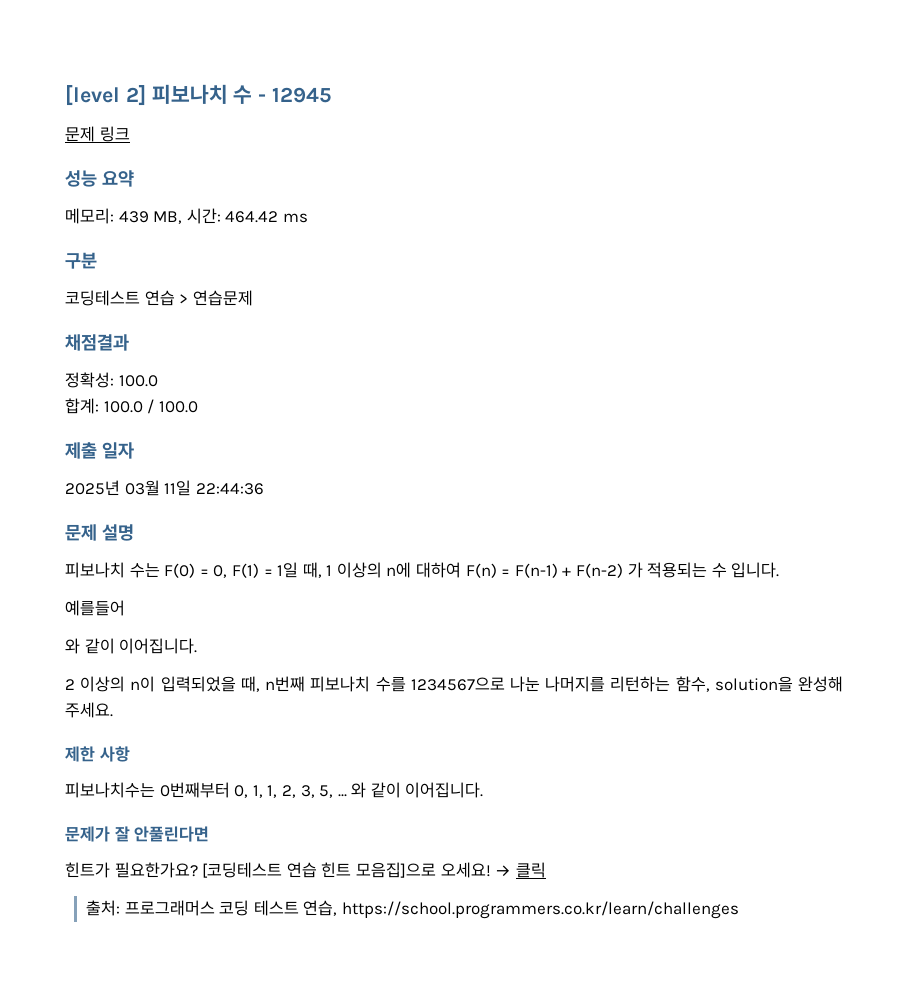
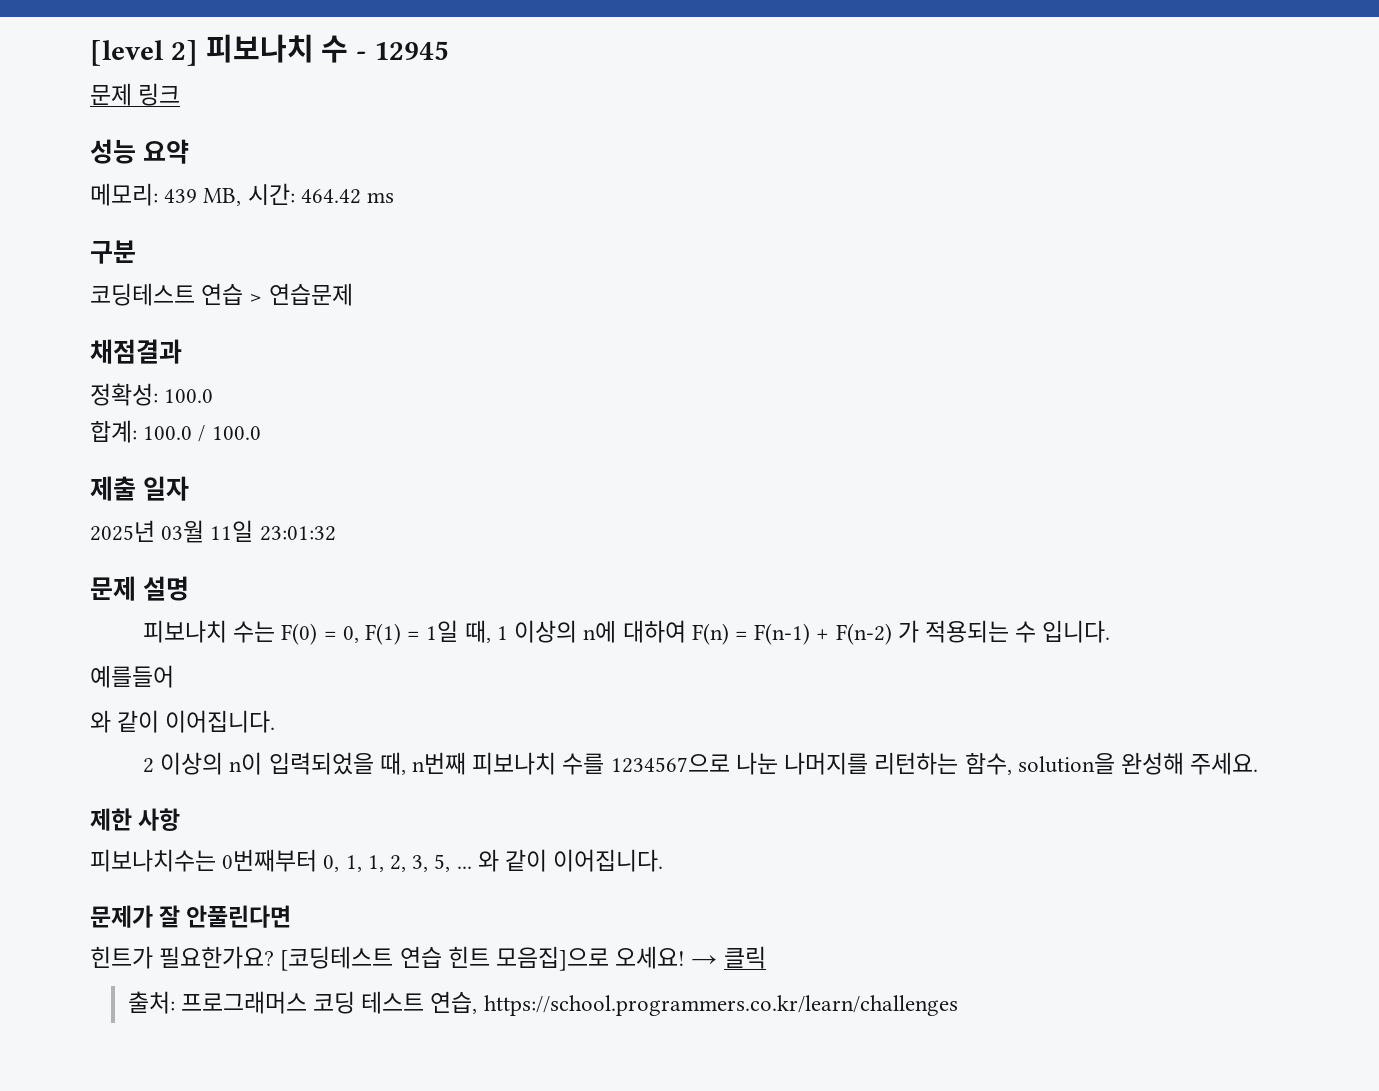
[195,483,264,495] 22:44:36 -> [259,526,336,541] 23:01:32

